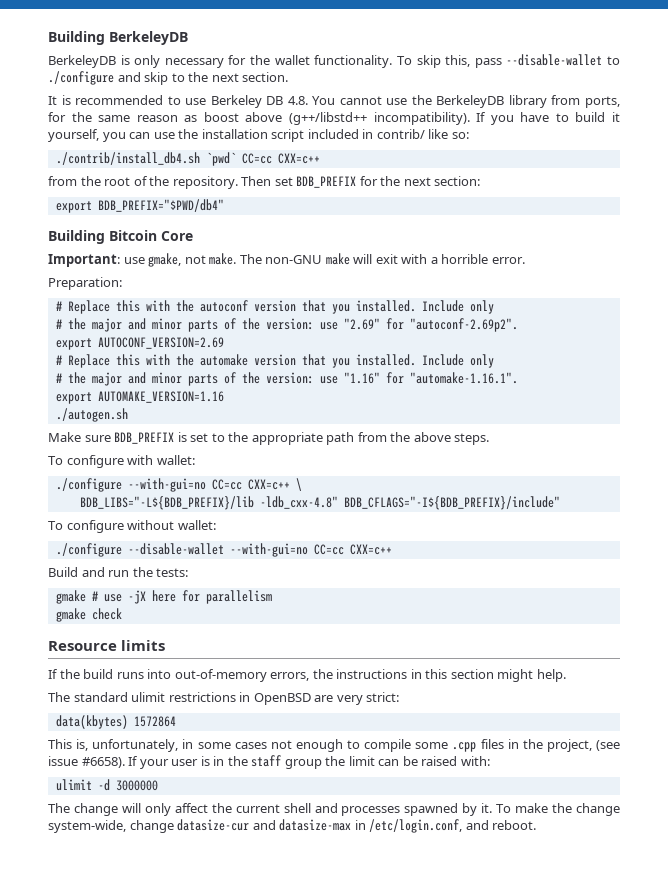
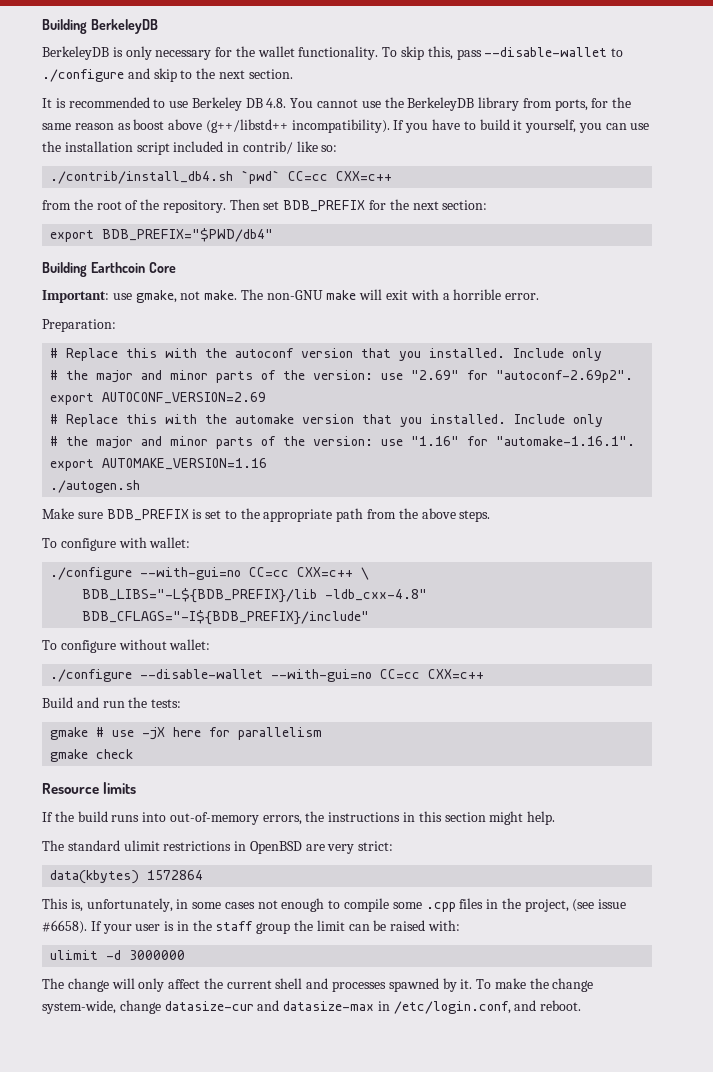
[109,230,157,241] Bitcoin -> [90,262,145,273] Earthcoin

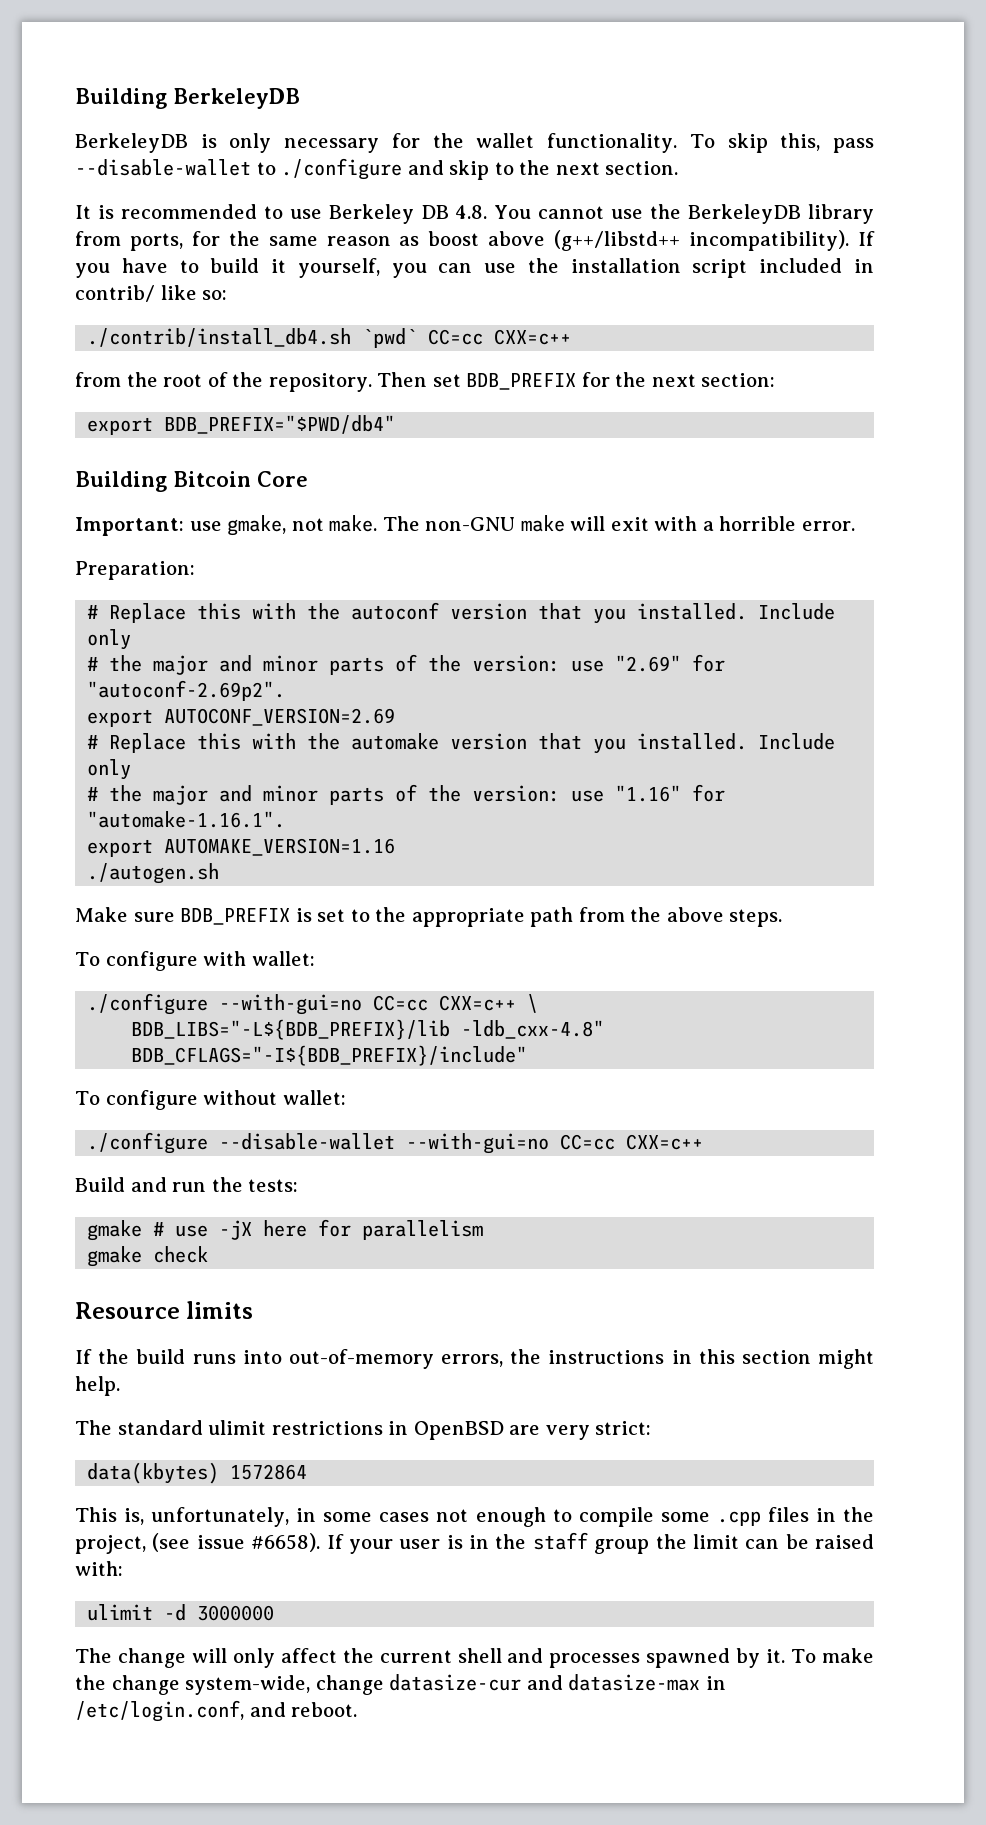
[90,262,145,273] Earthcoin -> [173,471,251,487] Bitcoin

